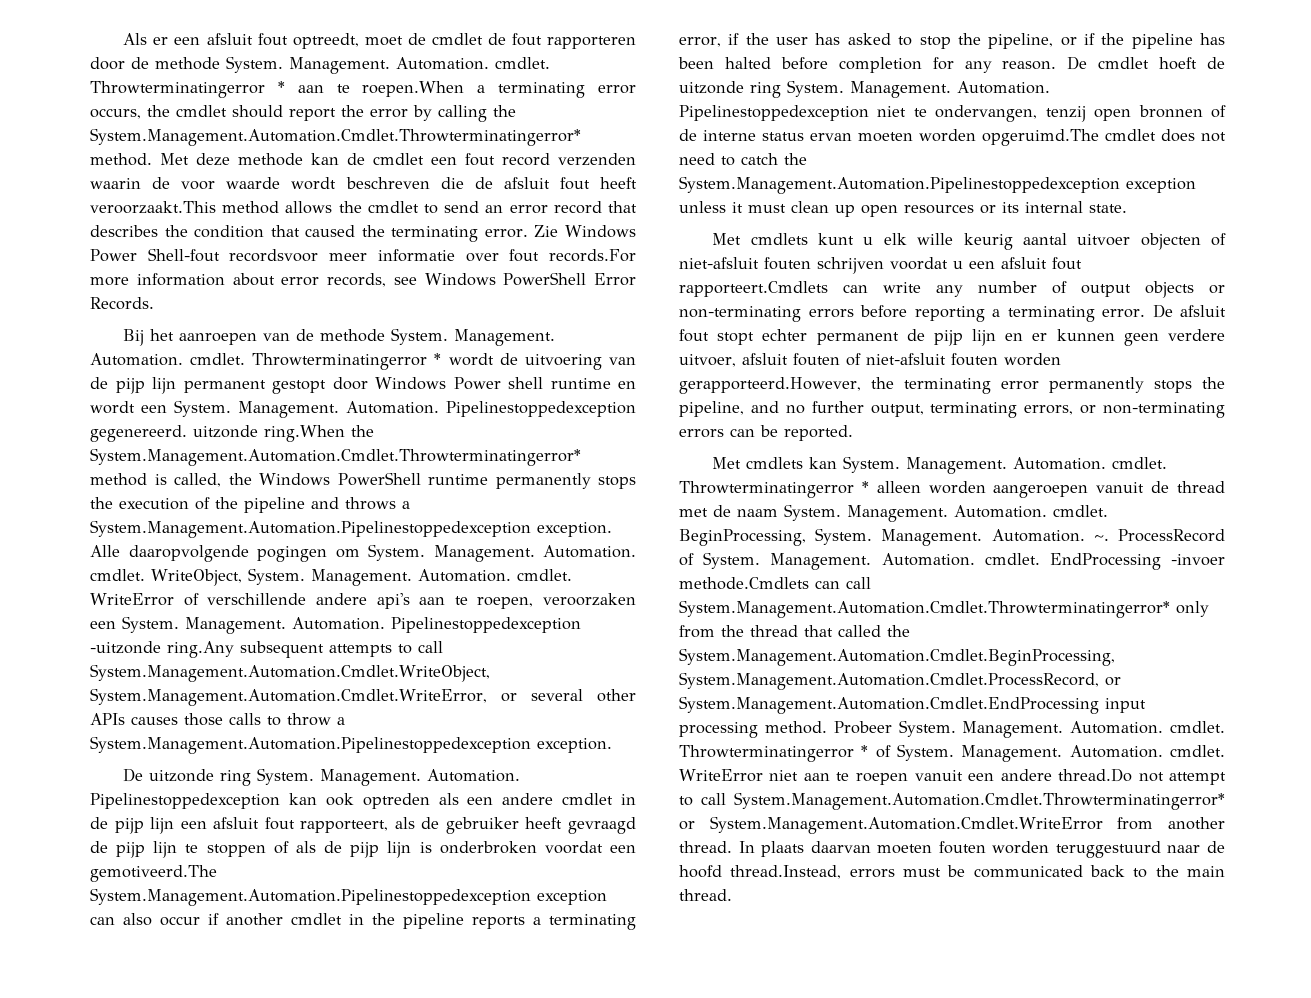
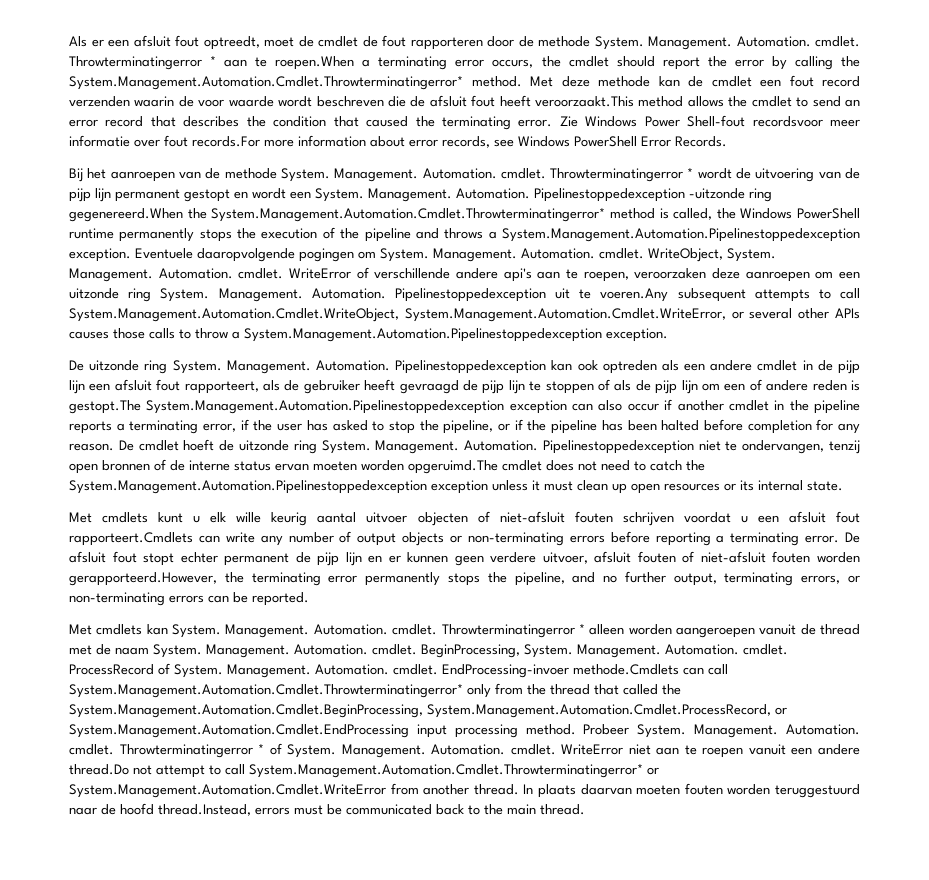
[332,377,611,390] door Windows Power shell runtime -> (230, 195) none
[90,425,345,442] gegenereerd. uitzonde ring.When -> [689,188,772,202] [69,208,183,222] -uitzonde ring gegenereerd.When
[90,545,120,557] Alle -> [135,248,193,259] Eventuele
[90,616,581,634] [90,641,234,658] een System. Management. Automation. Pipelinestoppedexception -uitzonde ring.Any -> [712,268,860,282] [69,288,669,302] deze aanroepen om een uitzonde ring System. Management. Automation. Pipelinestoppedexception uit te voeren.Any
[419,841,636,854] [90,865,217,882] is onderbroken voordat een gemotiveerd.The -> [701,379,860,391] [69,400,141,414] om een of andere reden is gestopt.The
[1093,535,1109,541] ~. -> [743,644,788,655] cmdlet.
[1049,553,1225,570] EndProcessing -invoer -> [442,664,569,678] EndProcessing-invoer

